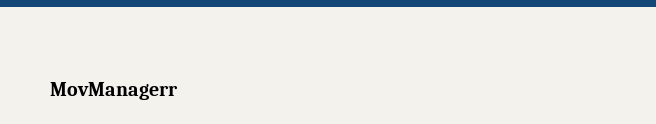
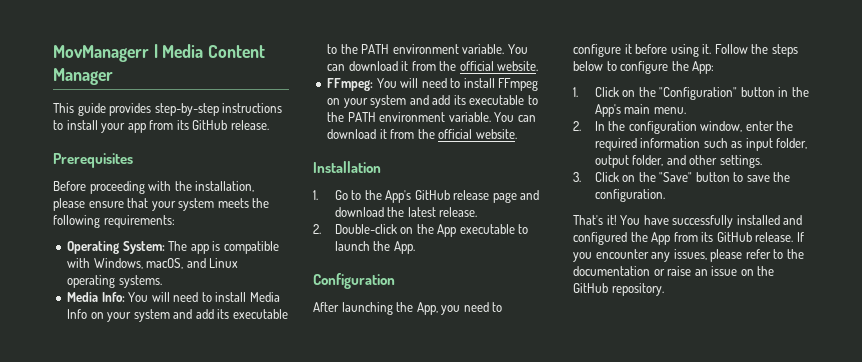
(178, 91) none -> [153,44,266,58] [53,68,113,85] [53,103,283,116] [53,120,269,133] [53,153,133,168] [53,181,255,194] [53,198,270,211] [53,215,175,228] [67,241,279,254] [67,258,239,269] [67,275,162,288] [67,292,280,302] [67,309,288,322] [327,44,528,54] [327,61,539,71] [327,78,539,91] [327,95,538,108] [327,112,536,122] [327,129,517,139] [313,161,381,173] [313,190,540,203] [334,207,478,217] [313,224,529,237] [334,241,415,254] [313,273,395,289] [313,302,503,315] [573,44,798,57] [573,61,715,74] [573,87,809,100] [594,104,686,117] [573,121,794,134] [594,138,808,151] [594,155,762,168] [573,172,791,182] [594,189,665,202] [573,215,803,228] [573,232,804,245] [573,249,804,262] [573,266,775,276] [573,283,664,296] | Media Content Manager // This guide provides step-by-step instructions to install your app from its GitHub release. // Prerequisites // Before proceeding with the installation, please ensure that your system meets the following requirements: // Operating System: The app is compatible with Windows, macOS, and Linux operating systems. // Media Info: You will need to install Media Info on your system and add its executable to the PATH environment variable. You can download it from the official website. // FFmpeg: You will need to install FFmpeg on your system and add its executable to the PATH environment variable. You can download it from the official website. // Installation // 1. Go to the App's GitHub release page and download the latest release. // 2. Double-click on the App executable to launch the App. // Configuration // After launching the App, you need to configure it before using it. Follow the steps below to configure the App: // 1. Click on the "Configuration" button in the App's main menu. // 2. In the configuration window, enter the required information such as input folder, output folder, and other settings. // 3. Click on the "Save" button to save the configuration. // That's it! You have successfully installed and configured the App from its GitHub release. If you encounter any issues, please refer to the documentation or raise an issue on the GitHub repository.

